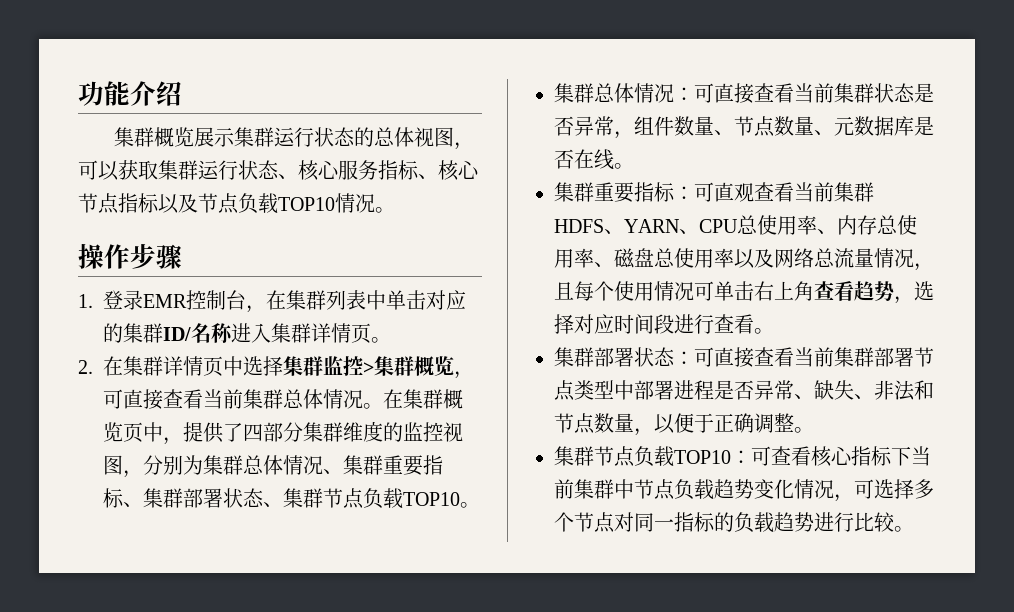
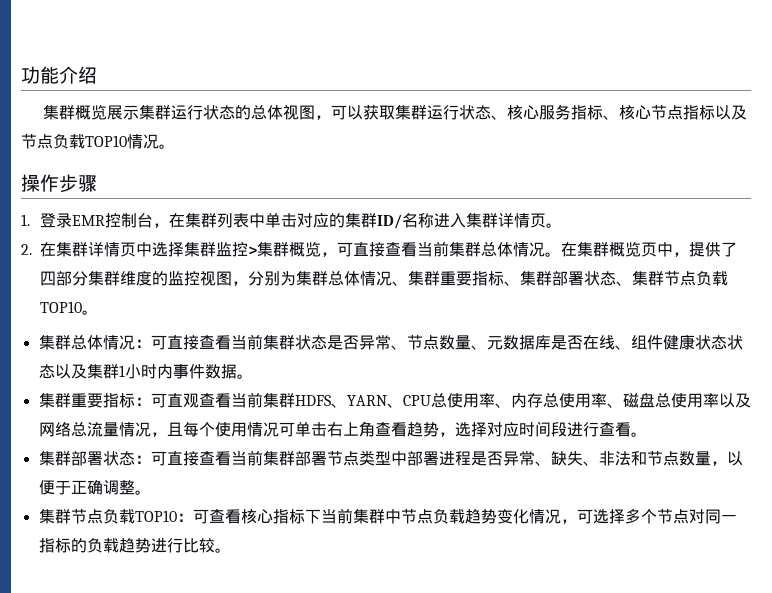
[614,116,714,139] ，组件数量 -> (391, 342) none
(614, 159) none -> [614,334,743,350] [38,364,237,379] 、组件健康状态状态以及集群1小时内事件数据

